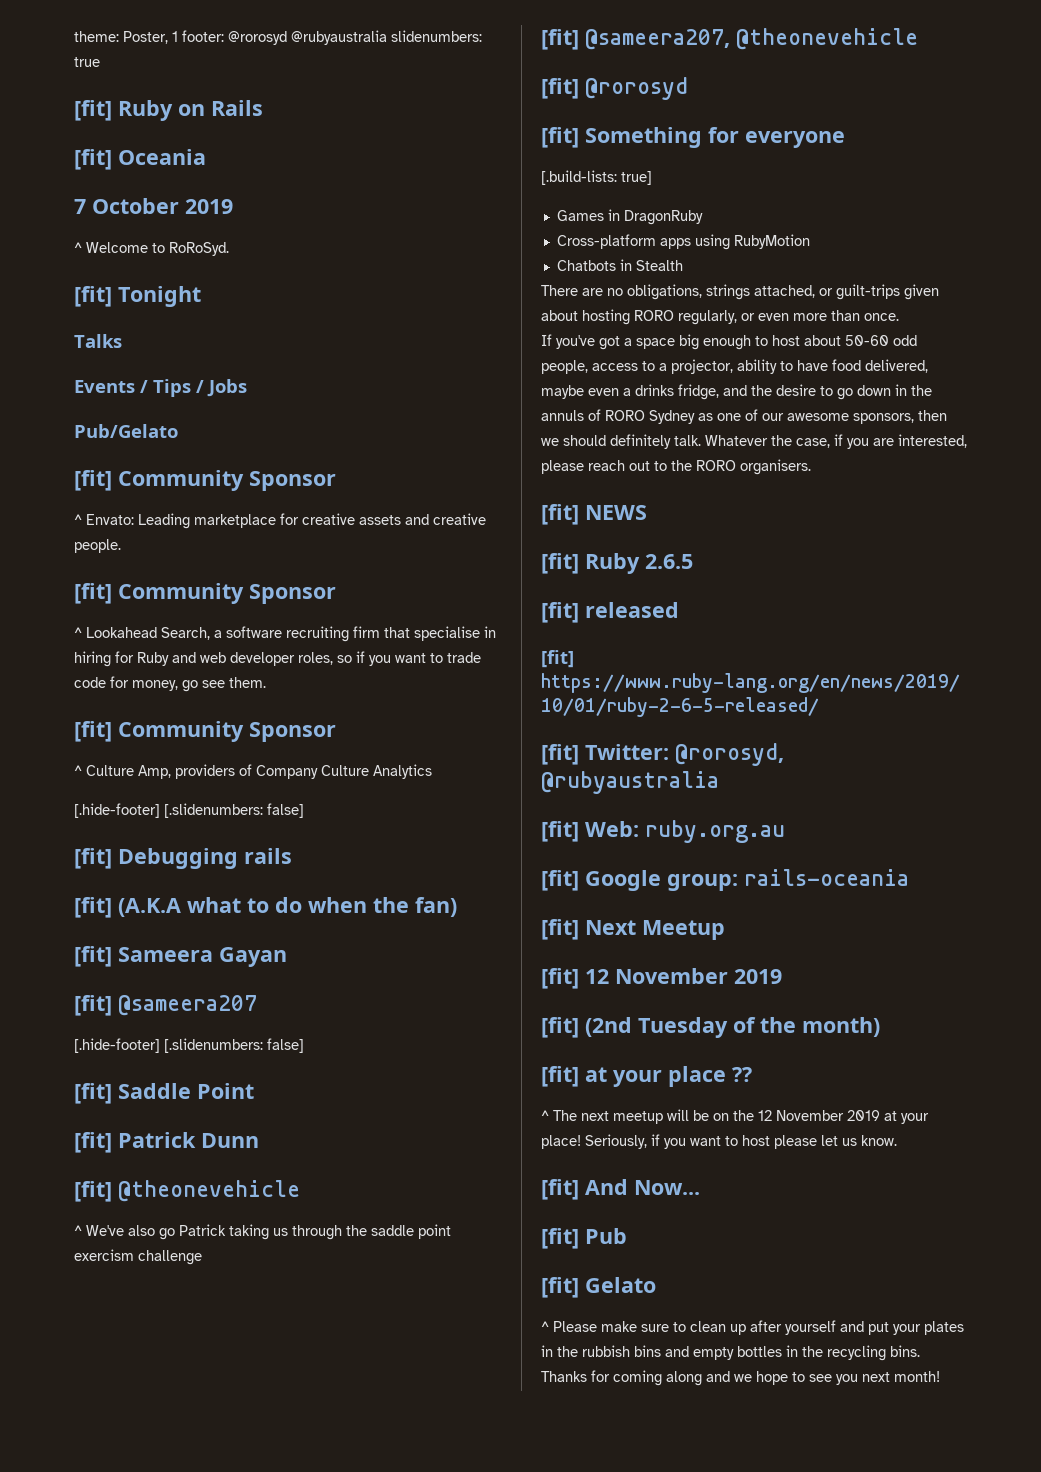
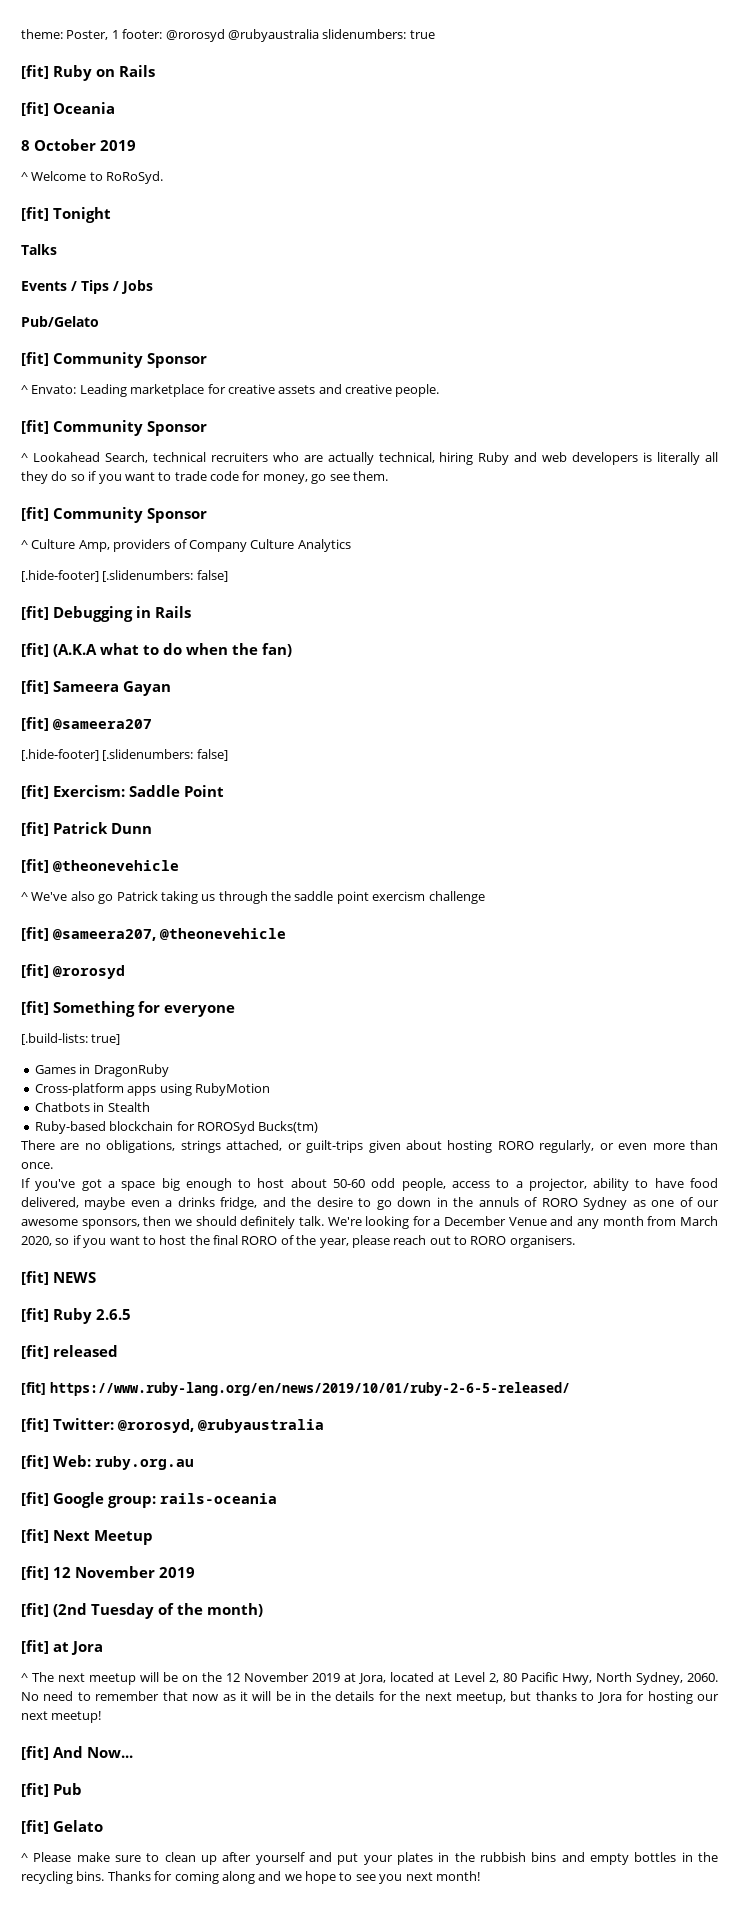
[74,199,86,214] 7 -> [21,140,30,151] 8
[214,626,496,642] [74,651,333,667] a software recruiting firm that specialise in hiring for Ruby and web developer roles, -> [152,452,718,465] [21,471,68,484] technical recruiters who are actually technical, hiring Ruby and web developers is literally all they do
[244,848,292,864] rails -> [136,606,191,618] in Rails
(112, 1093) none -> [53,785,125,797] Exercism:
(683, 265) none -> [34,1121,319,1134] // Ruby-based blockchain for ROROSyd Bucks(tm)
[705,434,967,449] Whatever the case, if you are interested, -> [327,1216,718,1229] [21,1235,349,1248] We're looking for a December Venue and any month from March 2020, so if you want to host the final RORO of the year,
[671,460,692,471] the -> (467, 1240) none
[613,1066,752,1087] your place ?? -> [71,1641,103,1655] Jora
[901,1113,929,1124] [541,1134,897,1149] your place! Seriously, if you want to host please let us know. -> [358,1672,718,1685] [21,1691,719,1704] [21,1711,102,1723] Jora, located at Level 2, 80 Pacific Hwy, North Sydney, 2060. No need to remember that now as it will be in the details for the next meetup, but thanks to Jora for hosting our next meetup!

